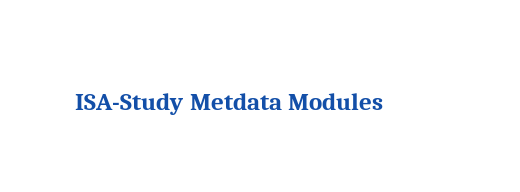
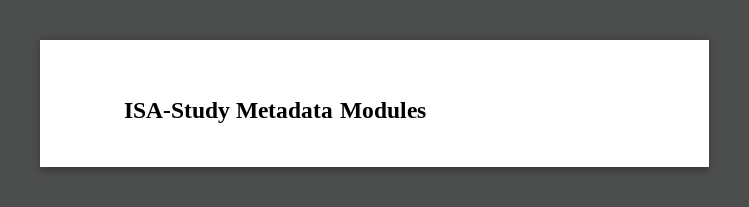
[189,93,282,110] Metdata -> [236,102,334,118] Metadata

